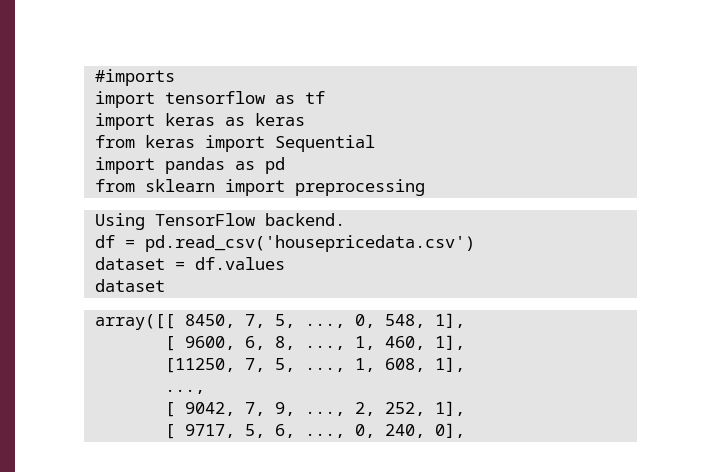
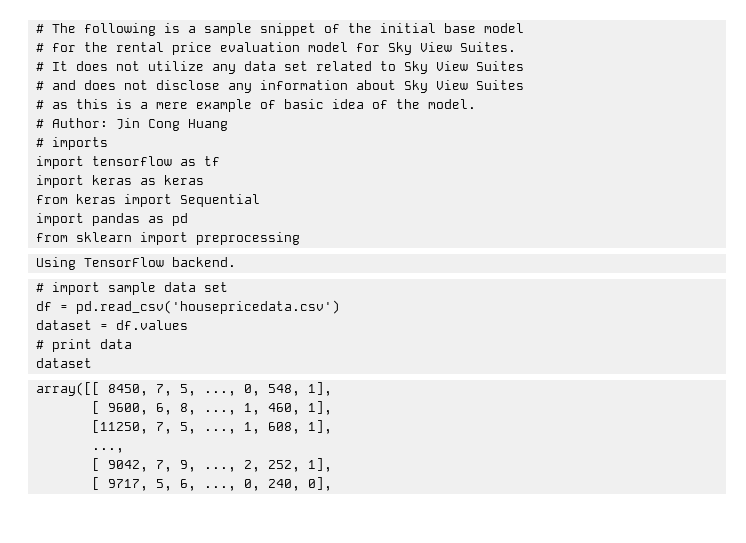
[94,69,175,86] #imports -> [35,23,524,36] [35,42,516,55] [35,61,524,74] [35,80,524,93] [35,99,476,112] [35,118,228,131] [35,137,108,150] # The following is a sample snippet of the initial base model // # for the rental price evaluation model for Sky View Suites. // # It does not utilize any data set related to Sky View Suites // # and does not disclose any information about Sky View Suites // # as this is a mere example of basic idea of the model. // # Author: Jin Cong Huang // # imports
(345, 219) none -> [35,282,228,295] // # import sample data set
(285, 263) none -> [35,339,132,352] // # print data

